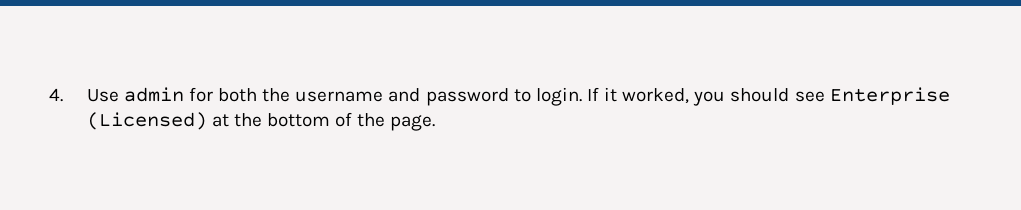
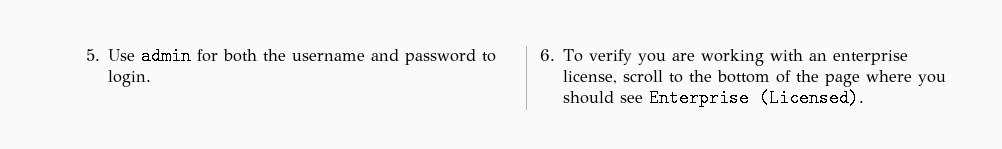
[49,88,63,102] 4. -> [86,49,100,61] 5.
[586,87,950,106] [86,112,436,131] If it worked, you should see Enterprise (Licensed) at the bottom of the page. -> [540,49,909,66] [563,70,947,87] [563,89,865,107] // 6. To verify you are working with an enterprise license, scroll to the bottom of the page where you should see Enterprise (Licensed).

